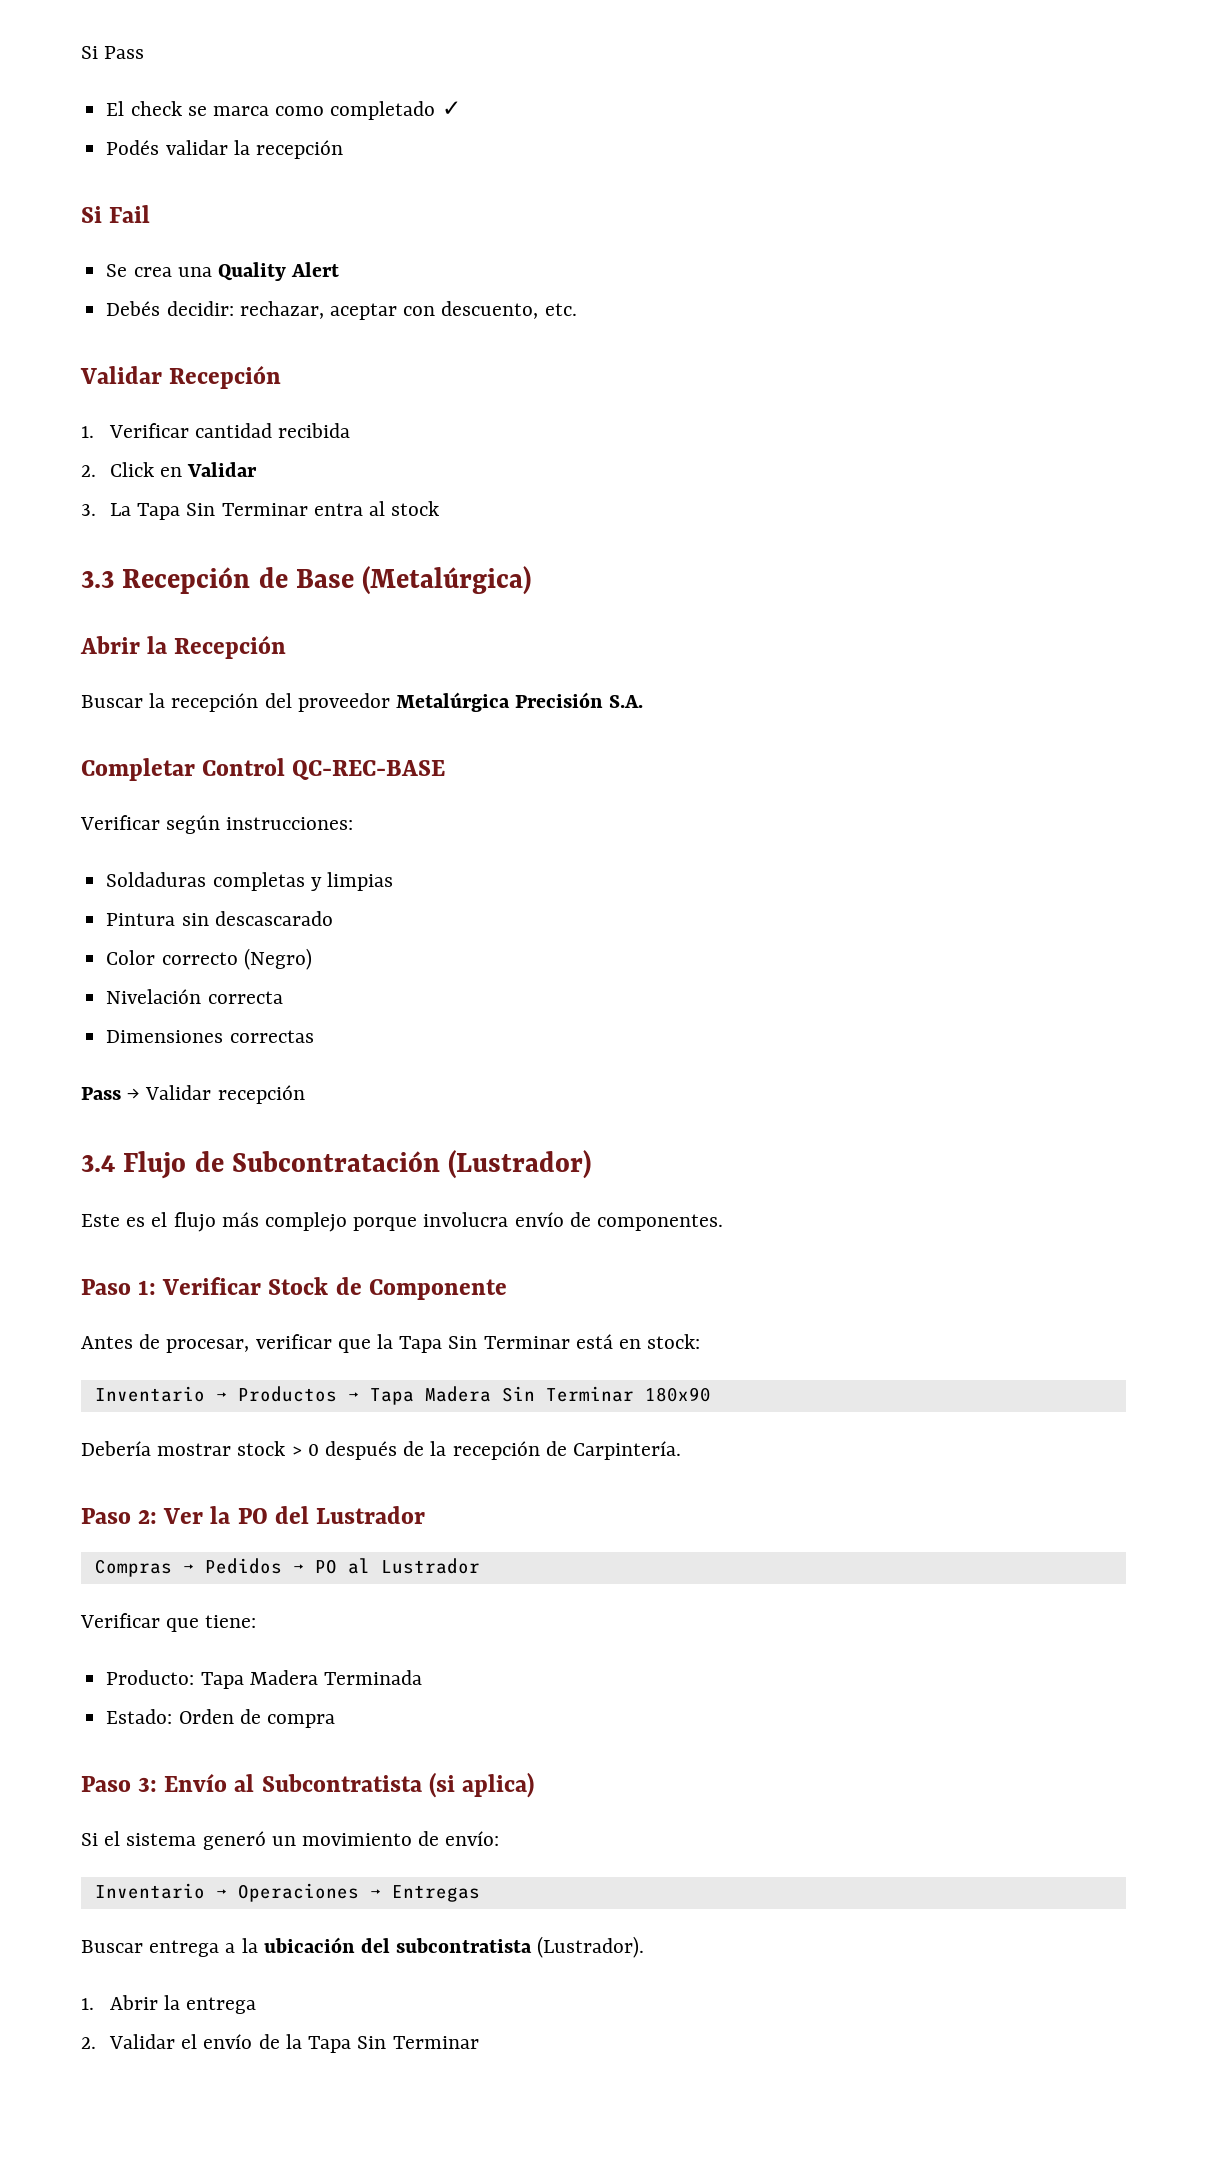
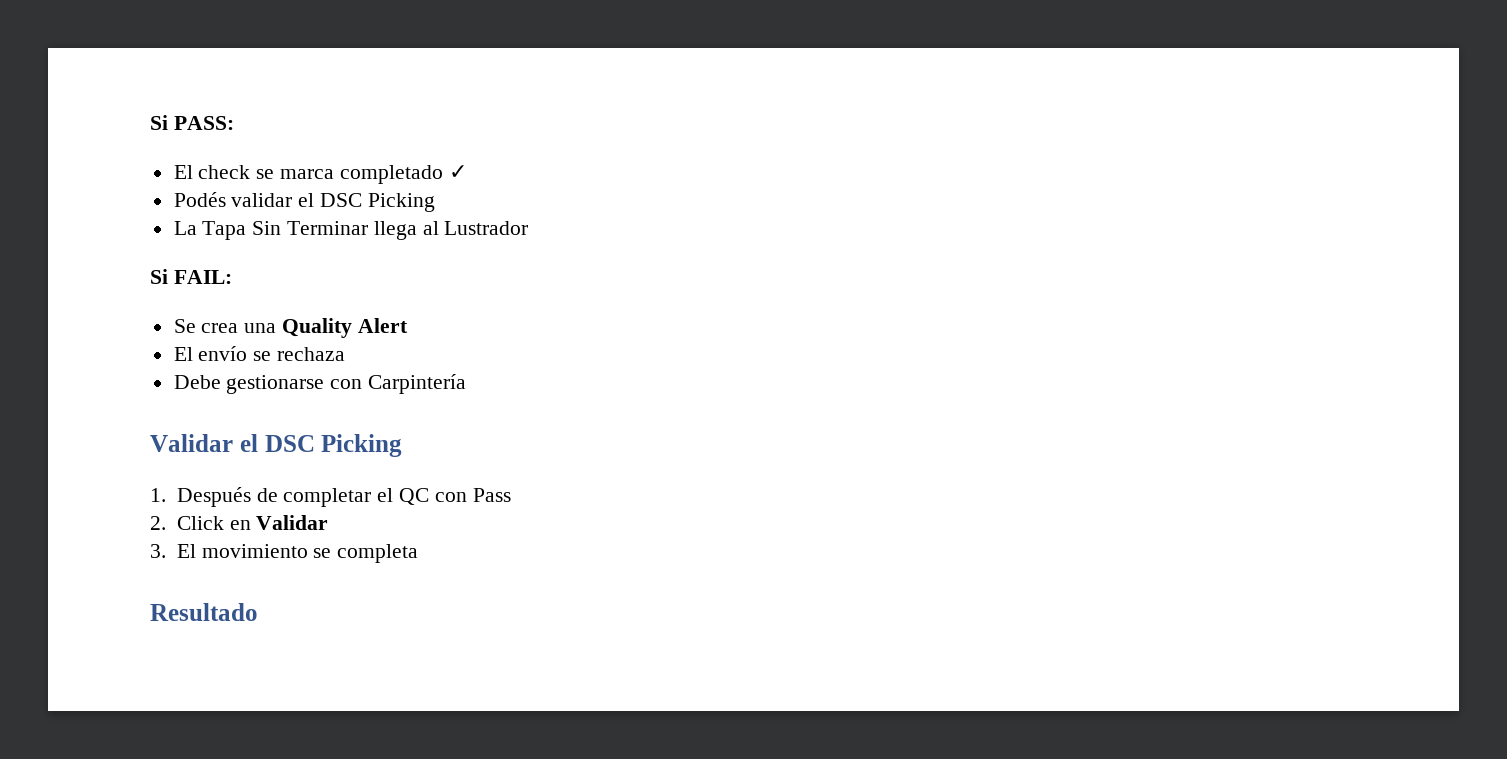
[81,46,145,59] Si Pass -> [150,115,234,130] Si PASS:
[275,106,325,116] como -> (335, 174) none
[233,140,343,159] [81,205,151,223] la recepción // Si Fail -> [298,193,435,212] [173,221,529,240] [150,269,232,284] el DSC Picking // La Tapa Sin Terminar llega al Lustrador // Si FAIL:
[106,301,577,320] [80,365,282,389] [81,423,351,438] Debés decidir: rechazar, aceptar con descuento, etc. // Validar Recepción // 1. Verificar cantidad recibida -> [173,346,346,361] [173,374,467,394] [150,434,403,457] [150,487,511,507] El envío se rechaza // Debe gestionarse con Carpintería // Validar el DSC Picking // 1. Después de completar el QC con Pass
[110,501,440,520] [81,566,532,595] [80,635,287,659] [81,692,644,712] [81,758,446,781] [80,815,354,834] [106,872,393,891] [106,911,333,926] [106,948,312,970] [106,989,283,1004] [106,1030,314,1043] [81,1085,305,1104] [81,1150,592,1179] [81,1212,724,1232] [81,1277,507,1300] [81,1334,701,1353] [94,1386,711,1405] [81,1441,682,1460] [81,1506,425,1524] [94,1558,480,1577] [80,1613,257,1632] [106,1670,422,1689] [106,1709,335,1728] [81,1772,534,1798] [81,1831,500,1850] [94,1883,480,1902] [81,1936,645,1958] [81,1995,257,2014] [81,2034,479,2053] La Tapa Sin Terminar entra al stock // 3.3 Recepción de Base (Metalúrgica) // Abrir la Recepción // Buscar la recepción del proveedor Metalúrgica Precisión S.A. // Completar Control QC-REC-BASE // Verificar según instrucciones: // Soldaduras completas y limpias // Pintura sin descascarado // Color correcto (Negro) // Nivelación correcta // Dimensiones correctas // Pass → Validar recepción // 3.4 Flujo de Subcontratación (Lustrador) // Este es el flujo más complejo porque involucra envío de componentes. // Paso 1: Verificar Stock de Componente // Antes de procesar, verificar que la Tapa Sin Terminar está en stock: // Inventario → Productos → Tapa Madera Sin Terminar 180x90 // Debería mostrar stock > 0 después de la recepción de Carpintería. // Paso 2: Ver la PO del Lustrador // Compras → Pedidos → PO al Lustrador // Verificar que tiene: // Producto: Tapa Madera Terminada // Estado: Orden de compra // Paso 3: Envío al Subcontratista (si aplica) // Si el sistema generó un movimiento de envío: // Inventario → Operaciones → Entregas // Buscar entrega a la ubicación del subcontratista (Lustrador). // 1. Abrir la entrega // 2. Validar el envío de la Tapa Sin Terminar -> [176,544,419,563] [150,603,258,621] El movimiento se completa // Resultado

